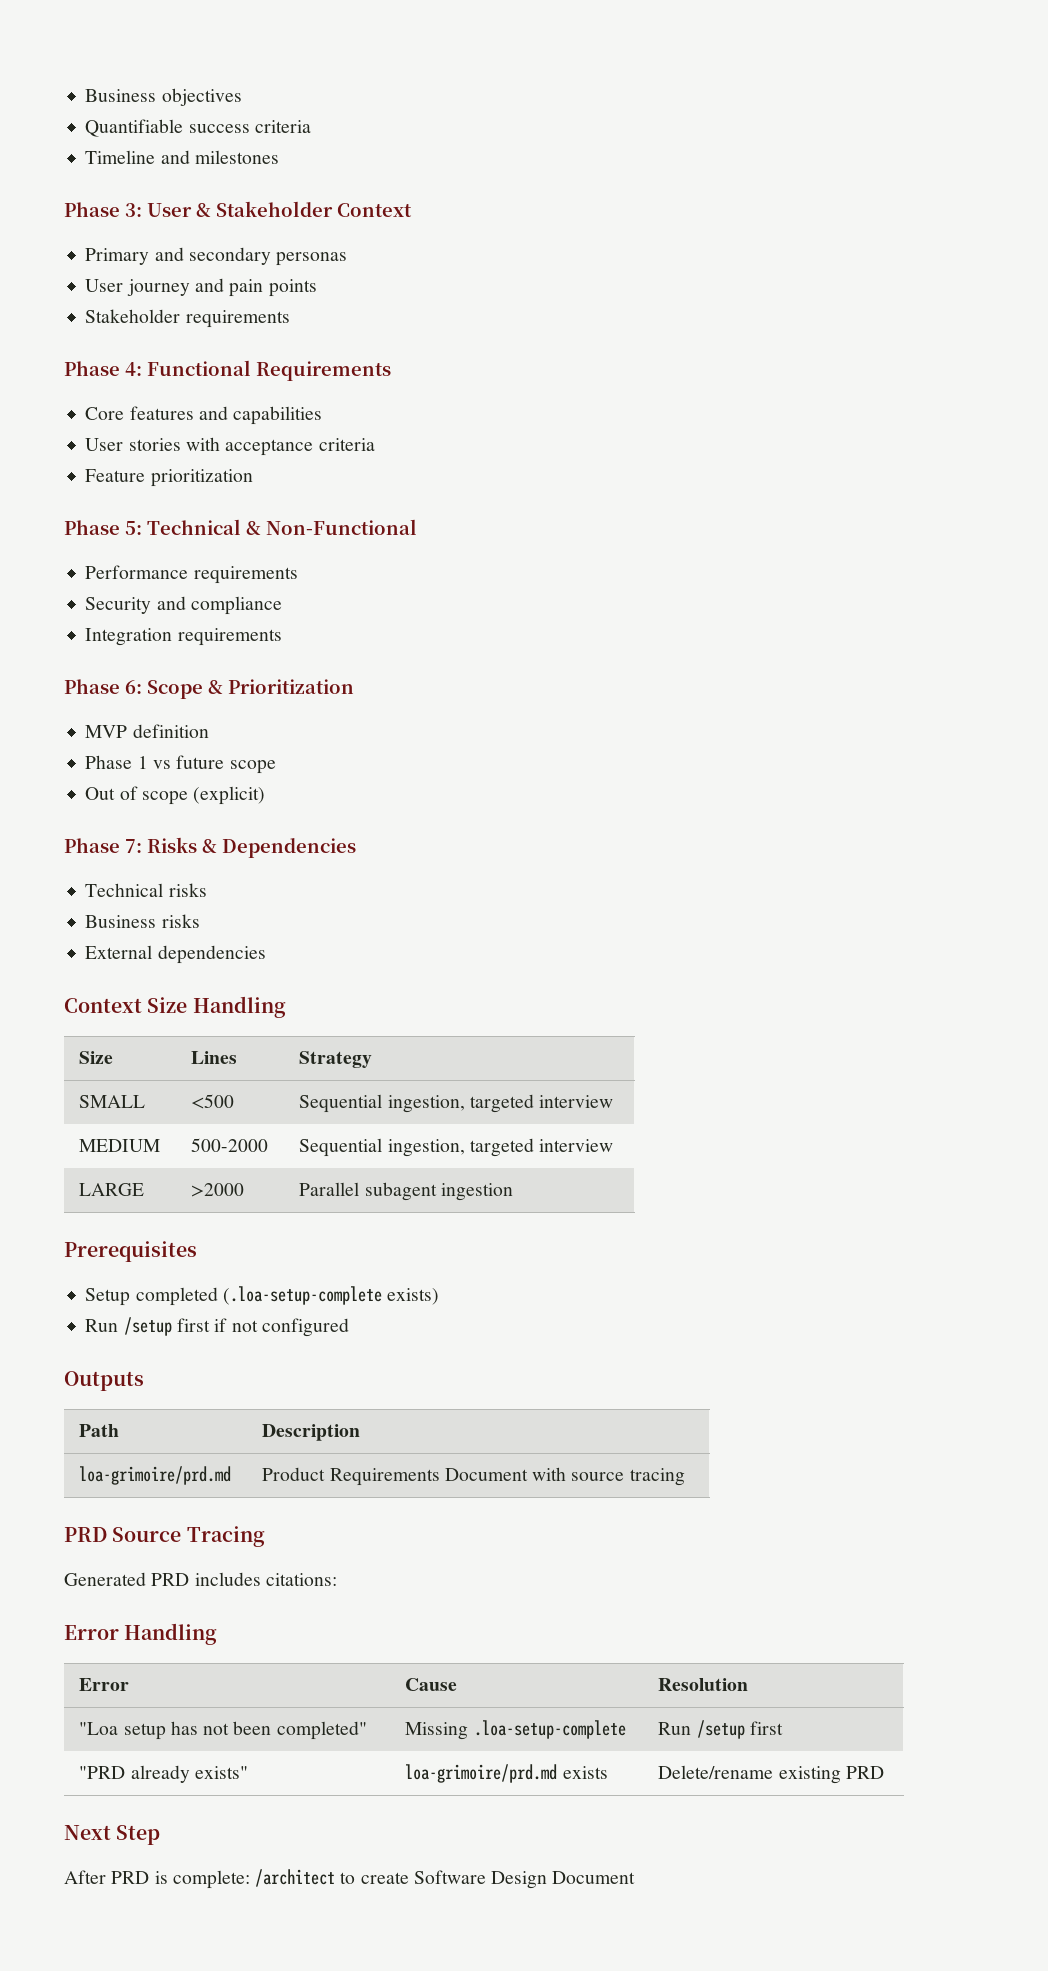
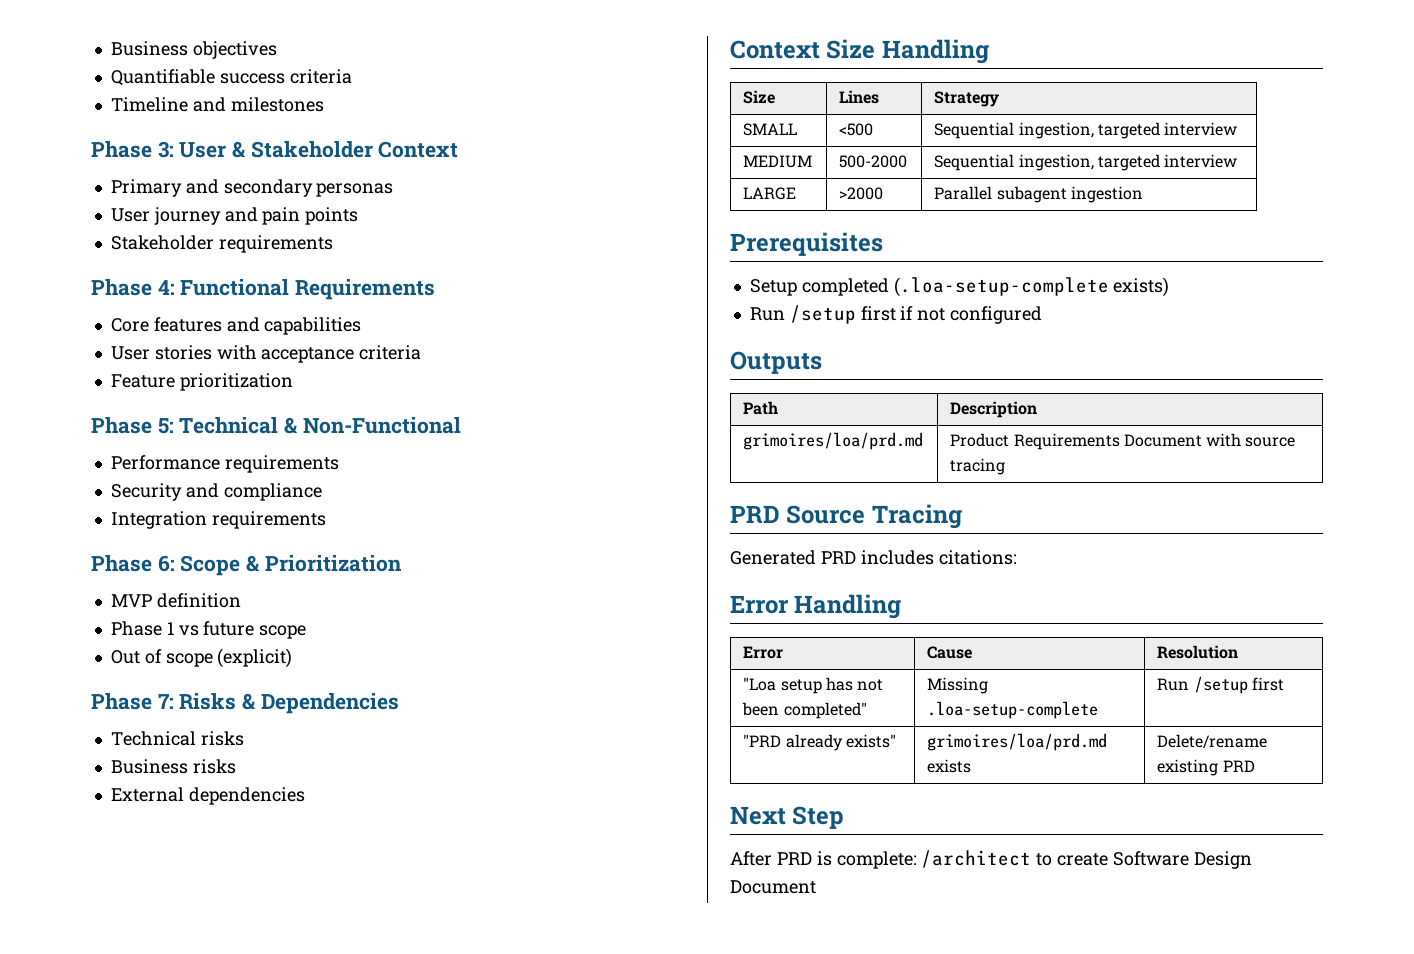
[79,1466,232,1485] loa-grimoire/prd.md -> [743,432,924,450] grimoires/loa/prd.md
[405,1764,558,1783] loa-grimoire/prd.md -> [927,733,1108,751] grimoires/loa/prd.md

